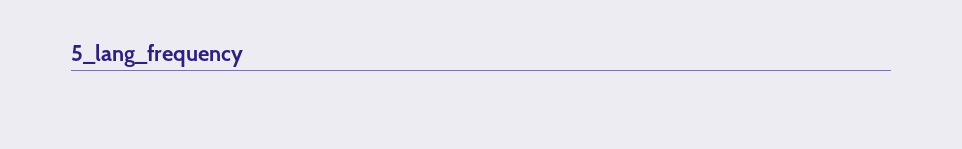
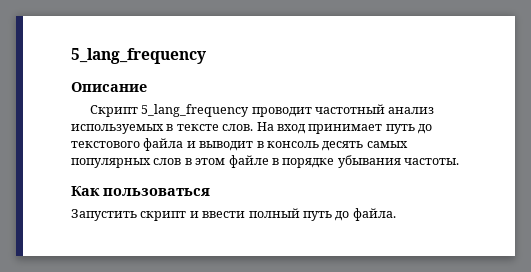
[71,44,243,67] 5_lang_frequency -> [71,48,206,64] [71,82,147,92] [89,104,435,117] [71,122,432,134] [71,138,408,151] [71,155,459,168] [71,186,210,196] [71,208,396,221] 5_lang_frequency // Описание // Скрипт 5_lang_frequency проводит частотный анализ используемых в тексте слов. На вход принимает путь до текстового файла и выводит в консоль десять самых популярных слов в этом файле в порядке убывания частоты. // Как пользоваться // Запустить скрипт и ввести полный путь до файла.

